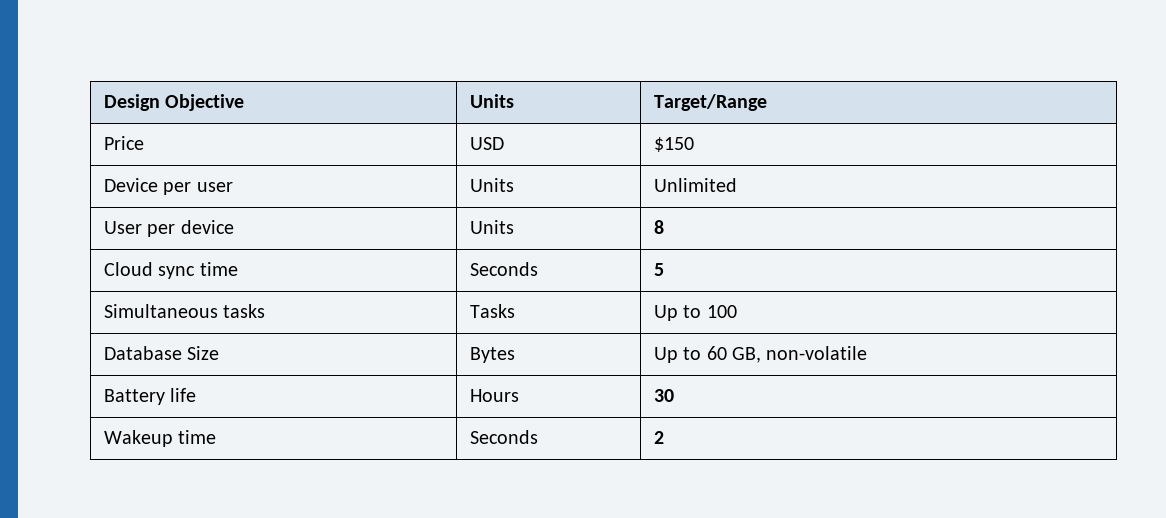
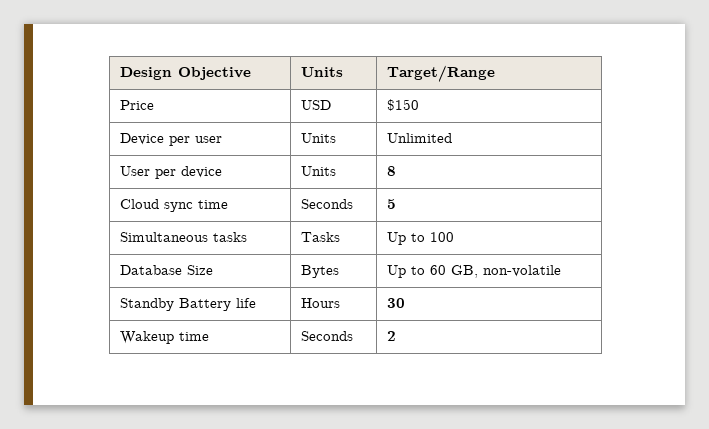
(868, 353) none -> [120,298,175,311] Standby

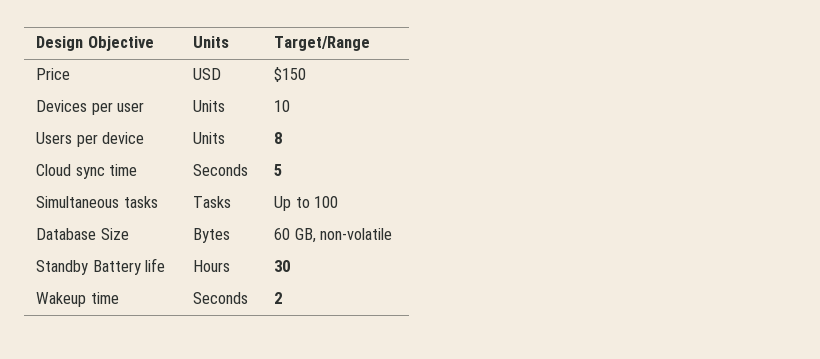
[120,133,165,145] Device -> [36,100,88,112] Devices
[387,133,453,143] [120,166,151,176] Unlimited // User -> [274,100,291,112] [36,132,73,144] 10 // Users
[387,265,426,278] Up to -> (231, 235) none

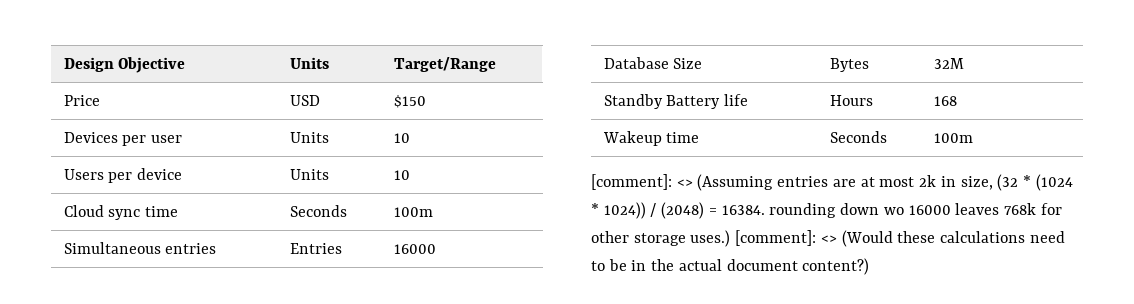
[274,132,283,144] 8 -> [393,170,410,180] 10
[274,164,283,176] 5 -> [393,207,433,217] 100m
[123,196,158,208] [193,196,232,208] [274,196,339,211] tasks | Tasks | Up to 100 -> [165,243,217,254] [289,243,342,254] [393,244,436,254] entries | Entries | 16000
[274,228,393,243] 60 GB, non-volatile -> [933,58,964,69] 32M
[274,260,291,272] 30 -> [933,96,957,106] 168
[274,292,283,304] 2 -> [933,133,973,143] [591,174,1073,191] [591,202,1062,219] [591,230,1065,247] [591,258,870,275] 100m // [comment]: <> (Assuming entries are at most 2k in size, (32 * (1024 * 1024)) / (2048) = 16384. rounding down wo 16000 leaves 768k for other storage uses.) [comment]: <> (Would these calculations need to be in the actual document content?)

